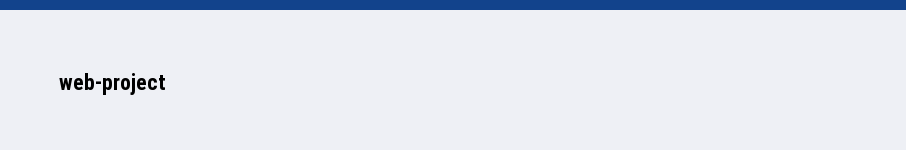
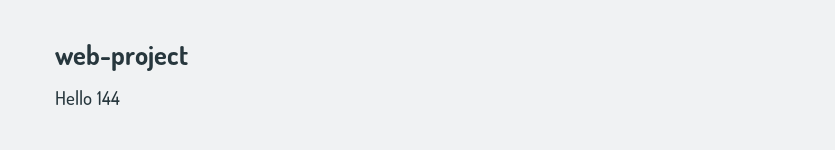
(166, 84) none -> [55,90,121,105] // Hello 144

